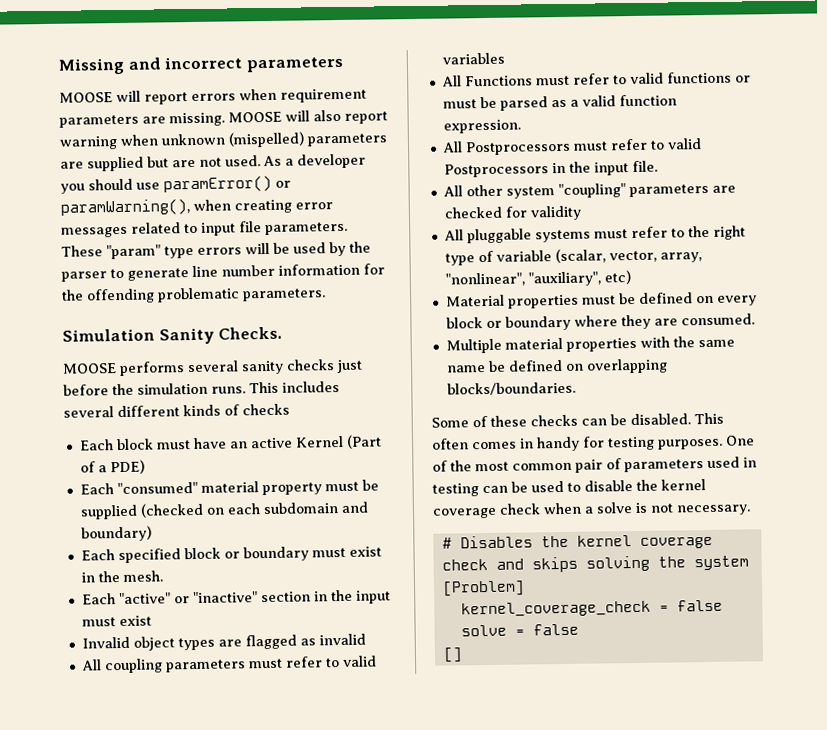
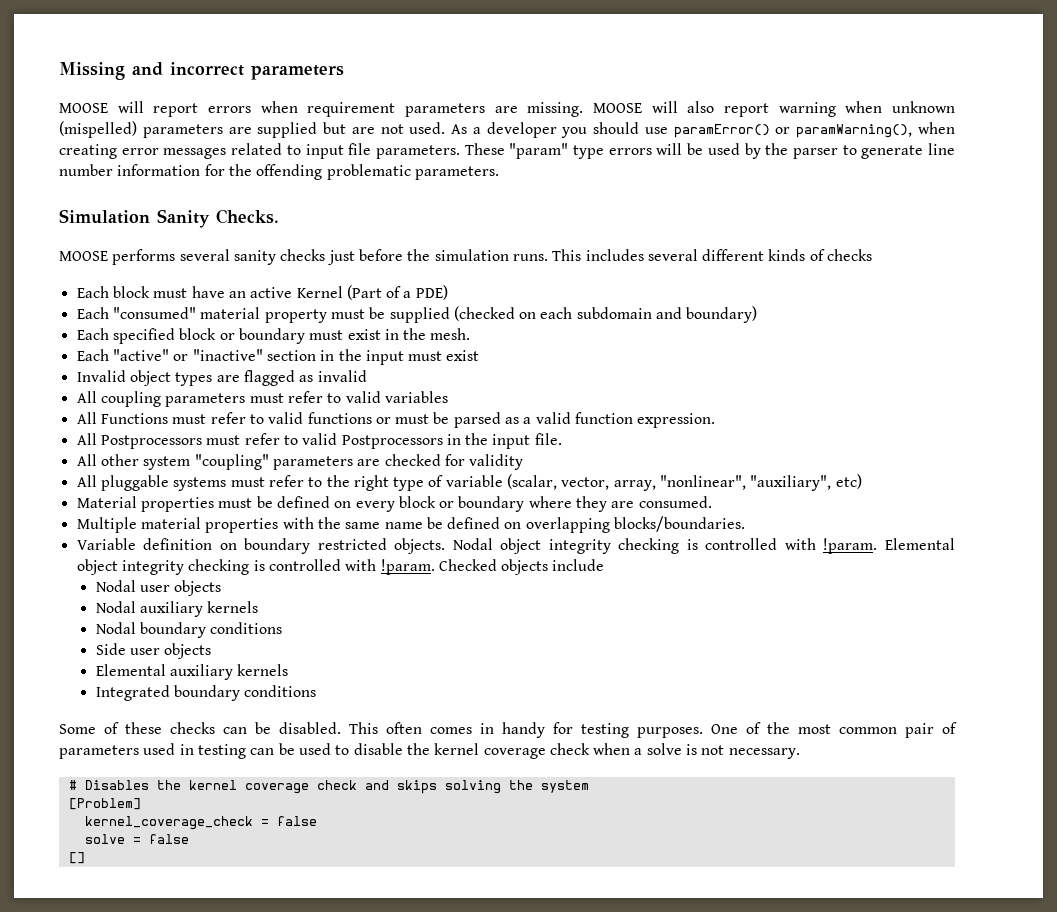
(576, 388) none -> [76,538,956,554] [76,559,605,575] [95,580,222,596] [95,601,259,617] [95,622,283,638] [95,643,212,659] [95,664,289,680] [95,685,317,701] // Variable definition on boundary restricted objects. Nodal object integrity checking is controlled with !param. Elemental object integrity checking is controlled with !param. Checked objects include // Nodal user objects // Nodal auxiliary kernels // Nodal boundary conditions // Side user objects // Elemental auxiliary kernels // Integrated boundary conditions

